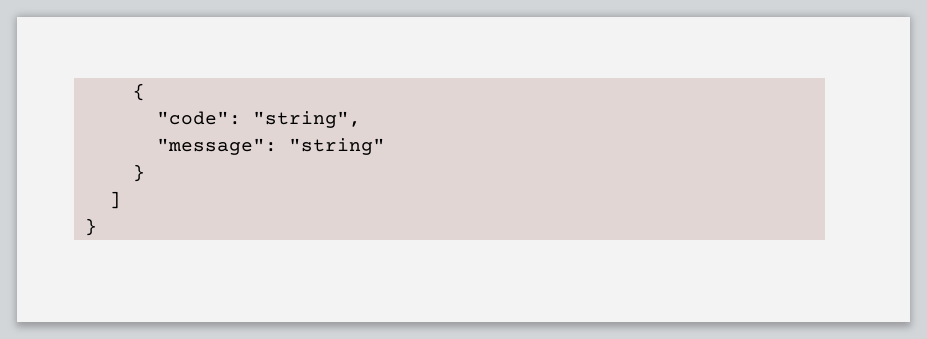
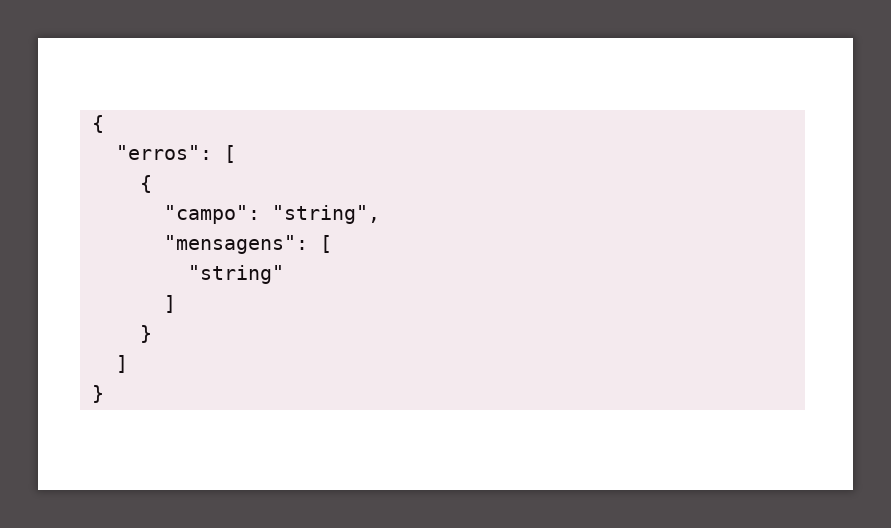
[132,83,145,101] [156,111,241,125] { // "code": -> [92,115,105,133] [116,145,237,163] [140,175,153,193] [164,205,261,224] { // "erros": [ // { // "campo":
[156,138,277,155] "message": -> [164,235,333,254] "mensagens": [ //
(385, 146) none -> [164,295,177,313] // ]

